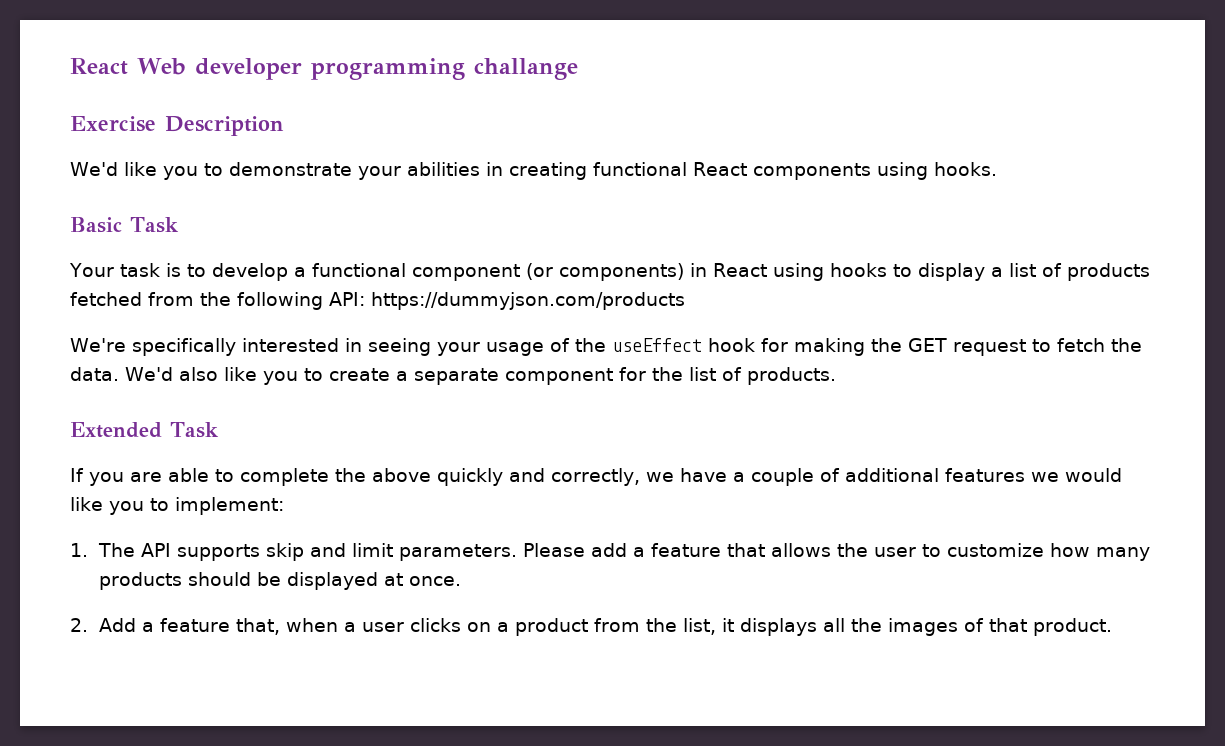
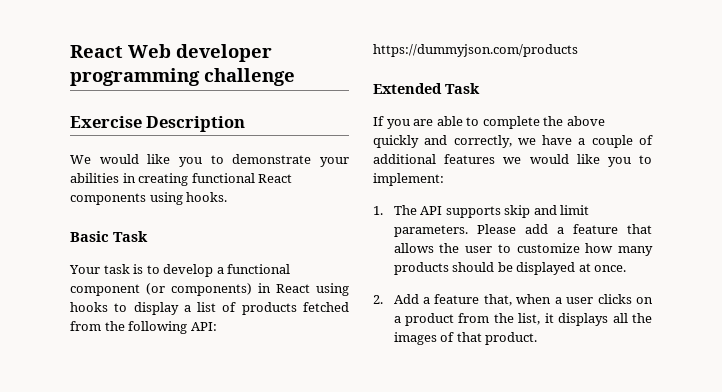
[473,58,578,80] challange -> [204,68,295,86] challenge
[70,162,118,176] We'd -> [70,154,139,164] We would
[70,338,1142,356] [70,367,836,385] // We're specifically interested in seeing your usage of the useEffect hook for making the GET request to fetch the data. We'd also like you to create a separate component for the list of products. -> (578, 50) none

